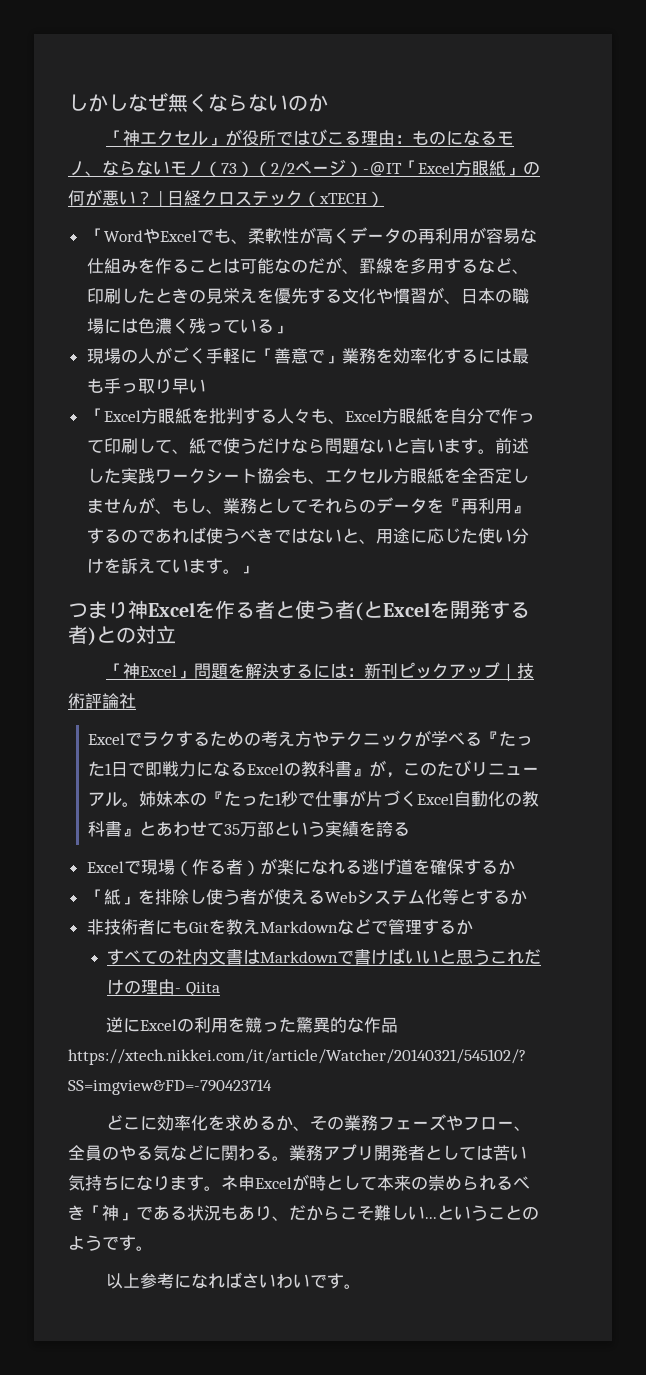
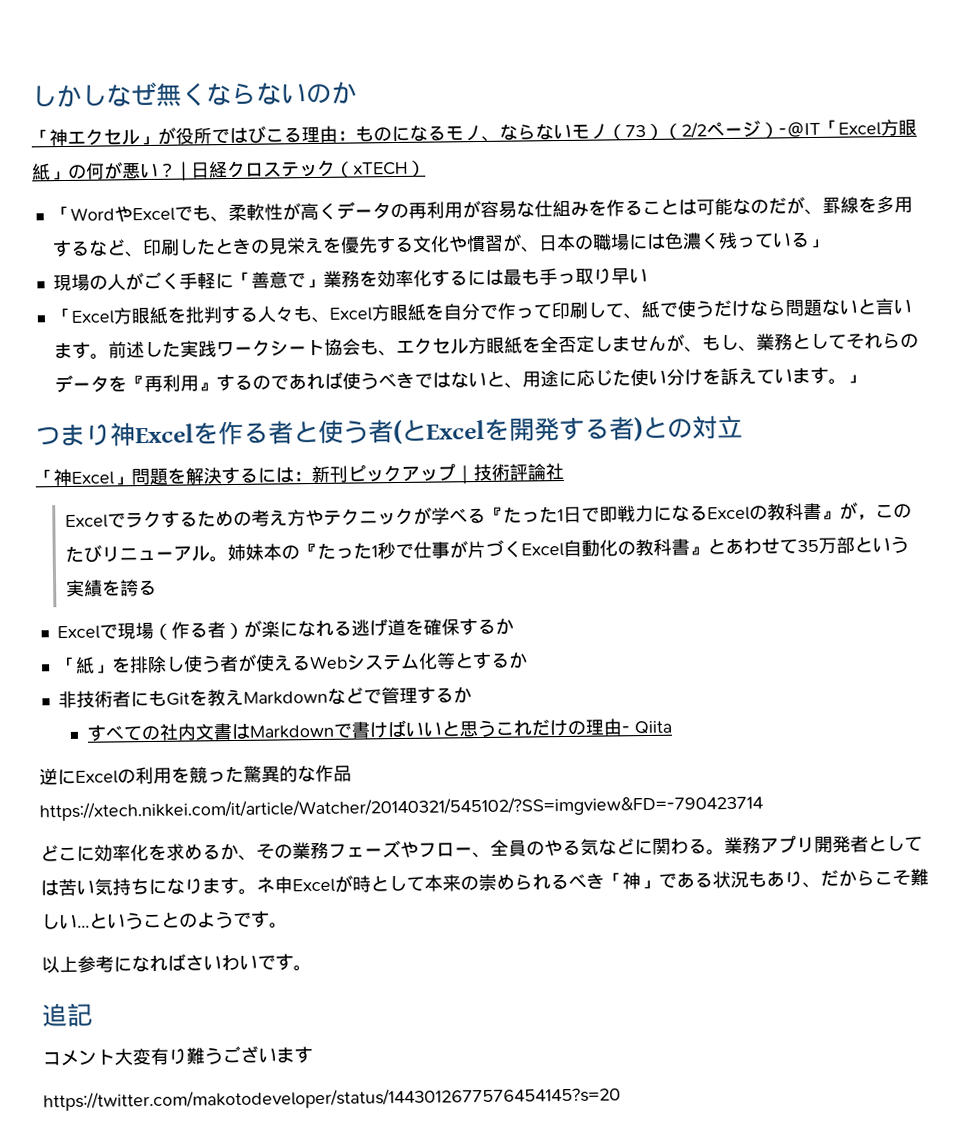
(361, 1286) none -> [42,1002,93,1028] [42,1045,313,1067] [43,1086,621,1112] // 追記 // コメント大変有り難うございます // https://twitter.com/makotodeveloper/status/1443012677576454145?s=20

